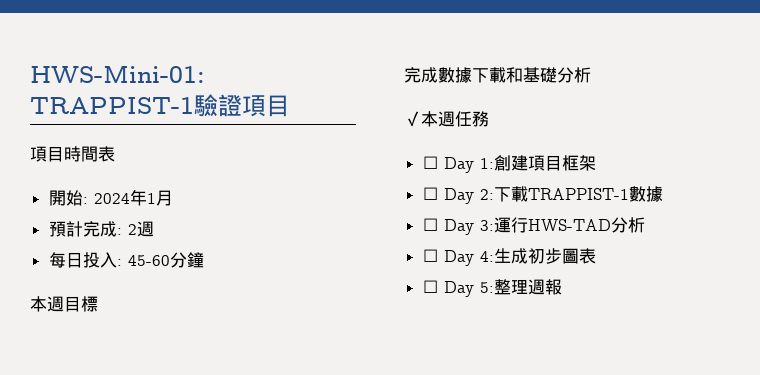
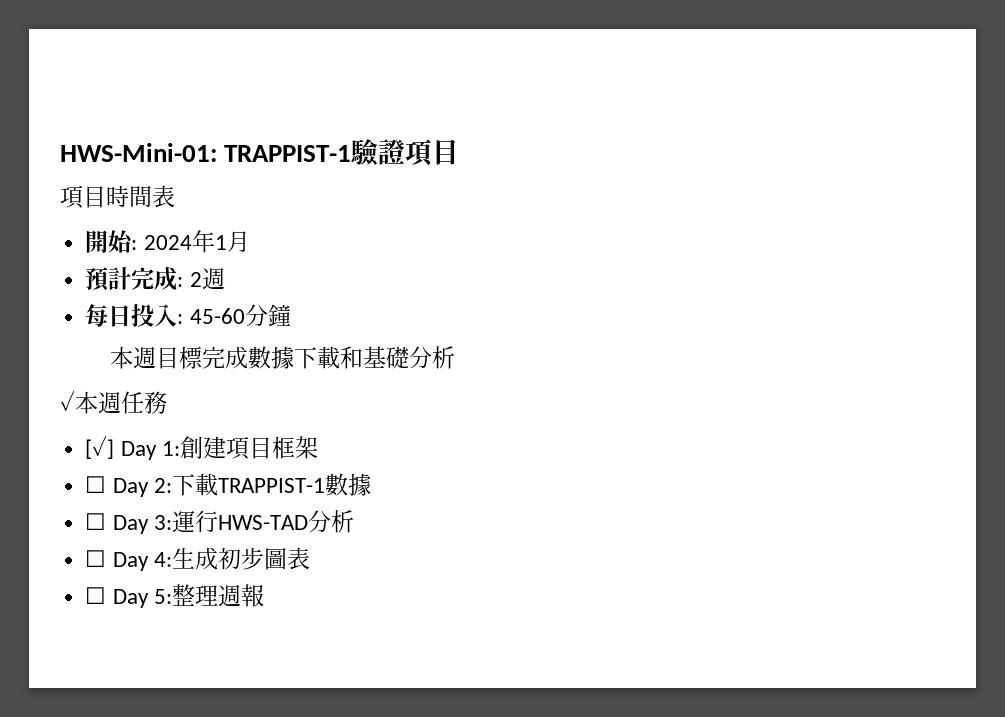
(98, 304) // -> (204, 357) none
[422,156,438,169] ☐ -> [85,435,115,459] [✓]

